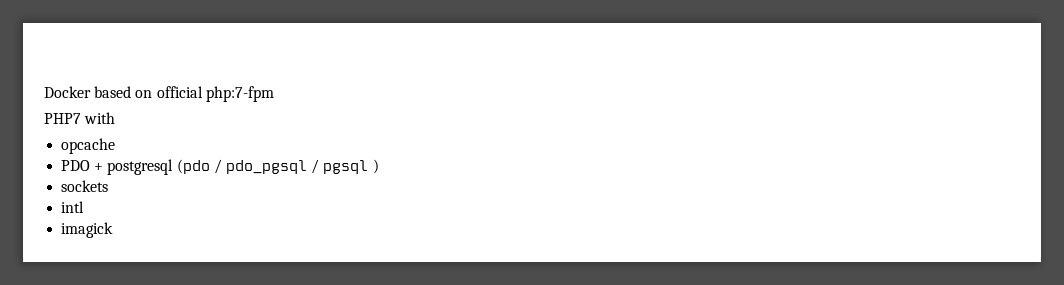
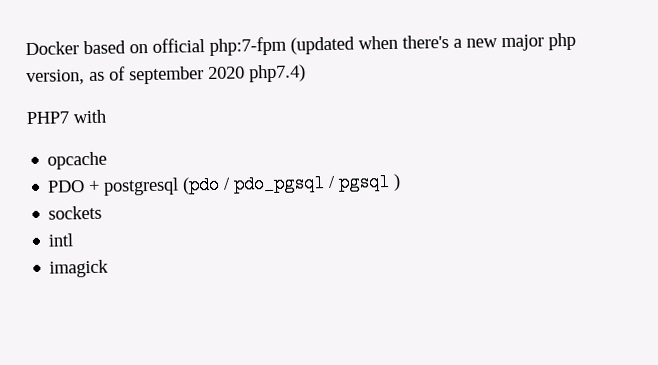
(274, 94) none -> [290,32,576,55] [26,64,306,86] (updated when there's a new major php version, as of september 2020 php7.4)

